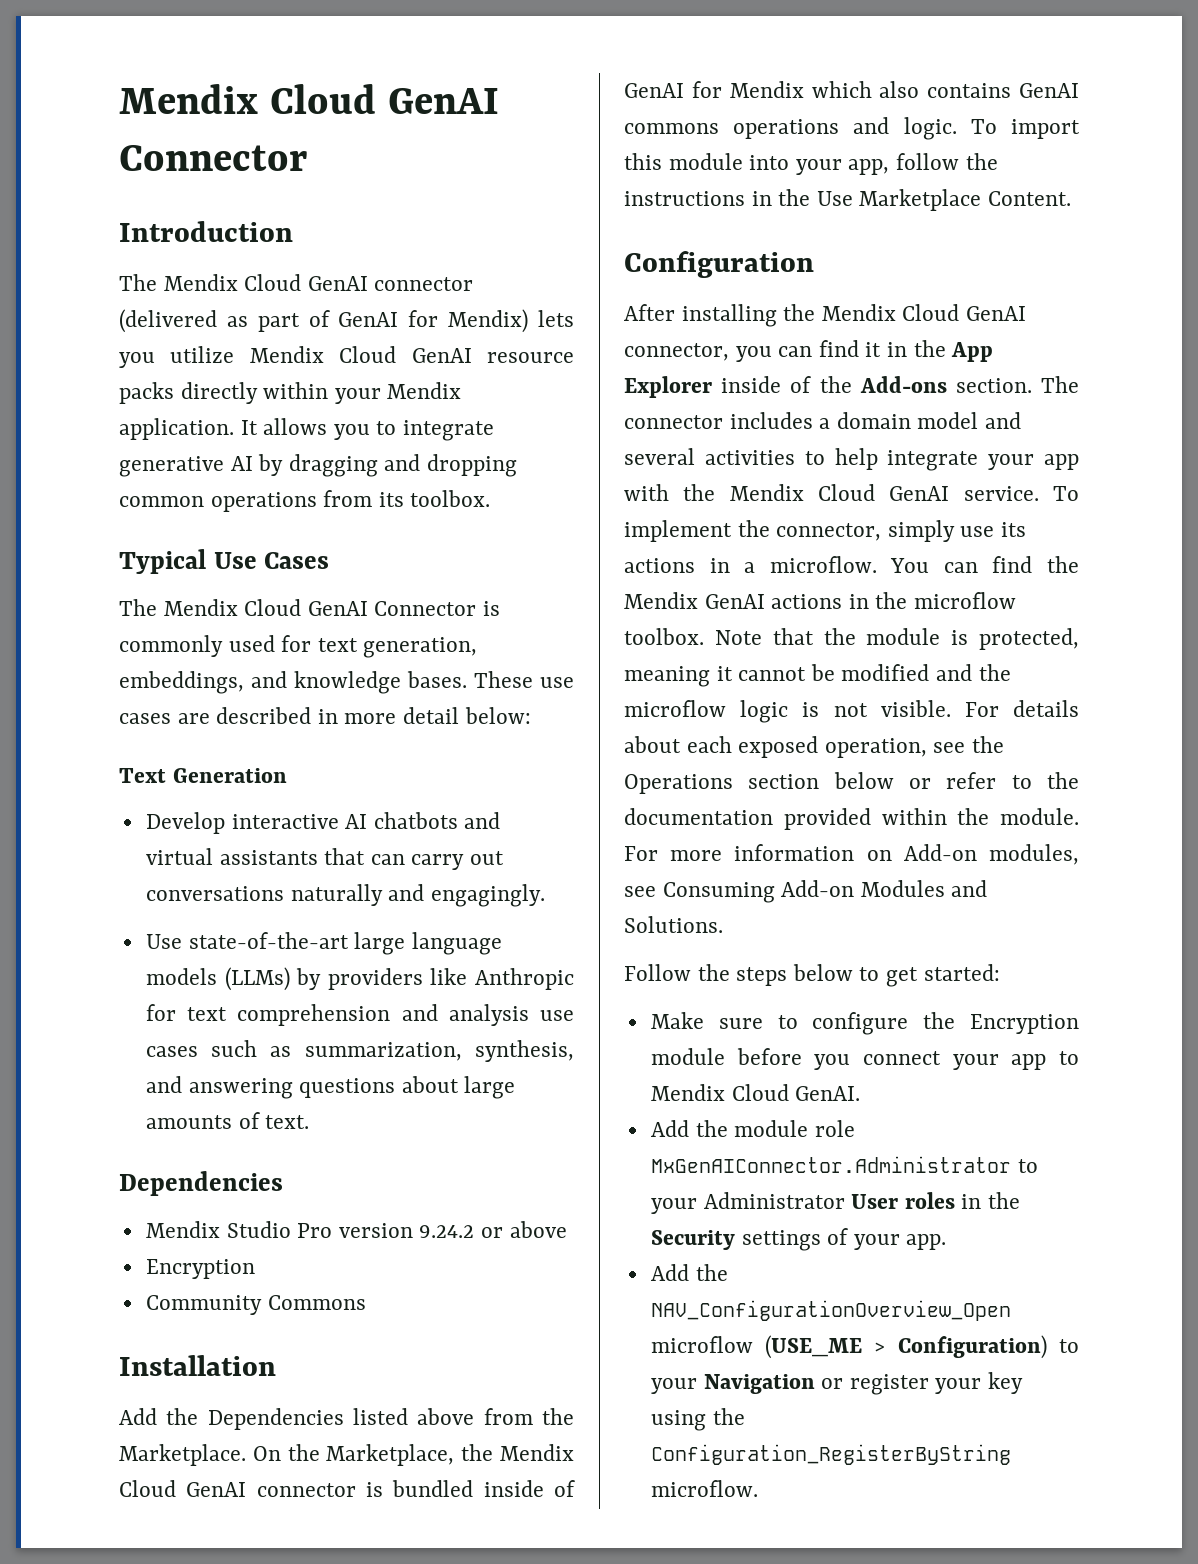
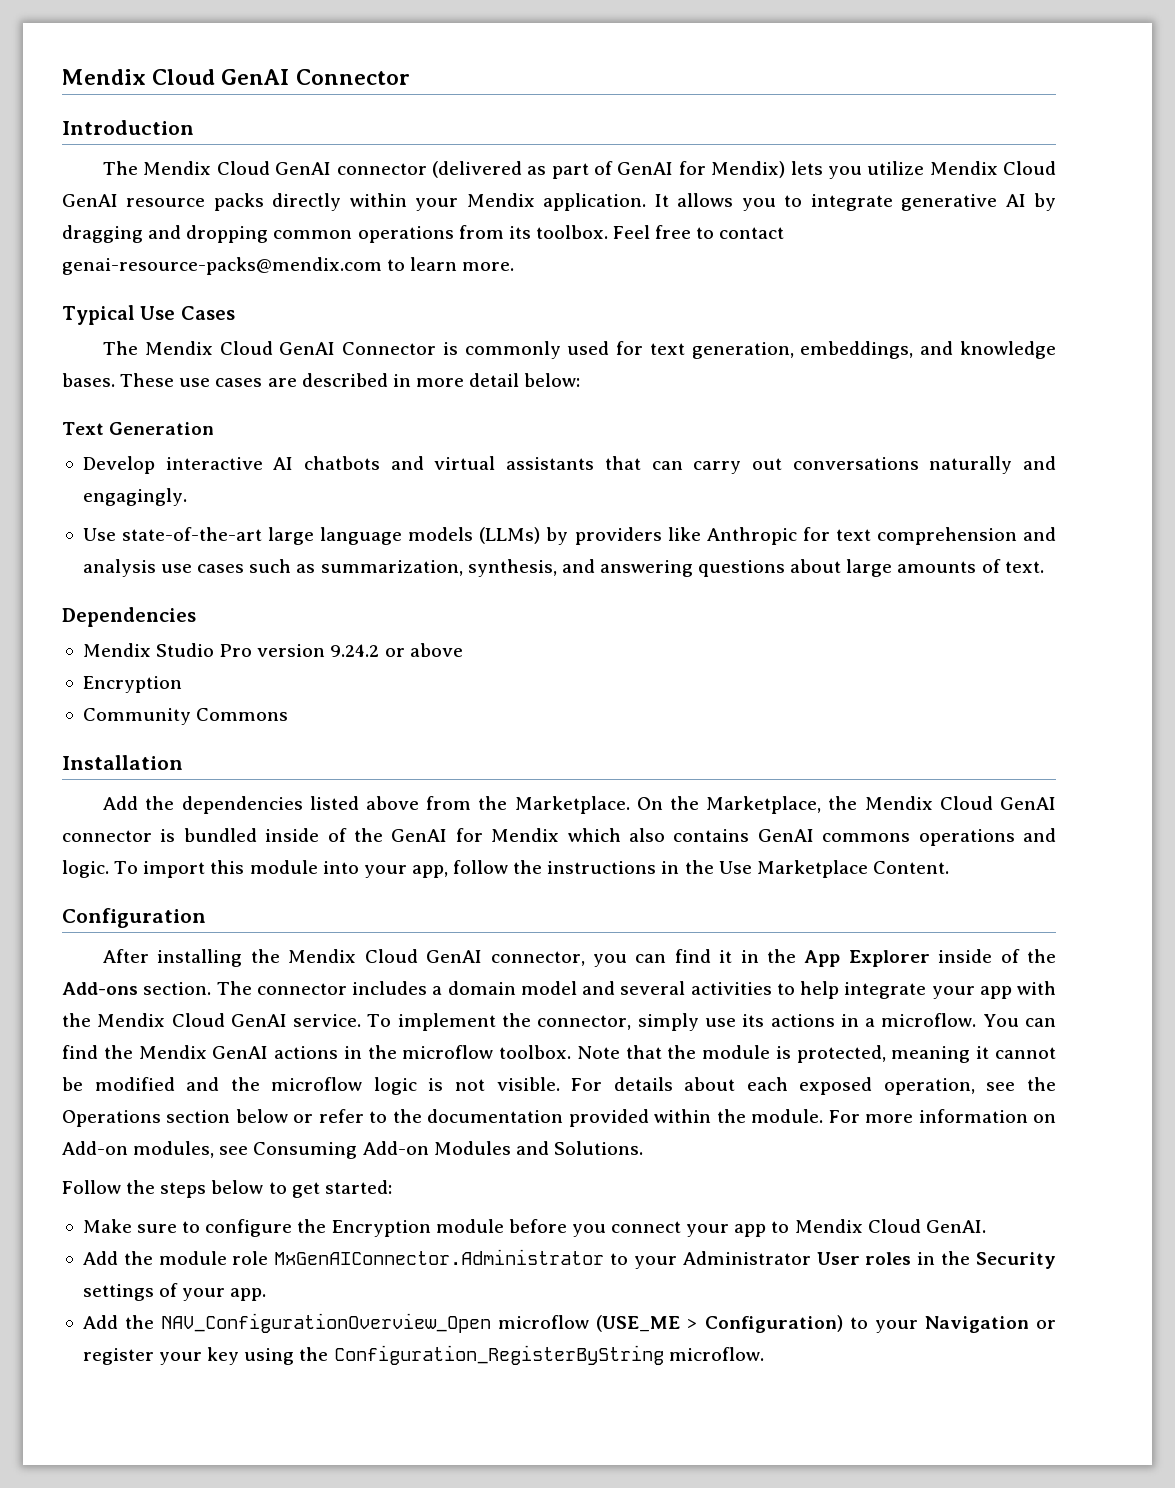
(491, 498) none -> [613,225,785,239] [62,257,515,275] Feel free to contact genai-resource-packs@mendix.com to learn more.
[207,1408,344,1430] Dependencies -> [181,796,303,814] dependencies
(575, 1488) none -> [354,828,383,842] the

